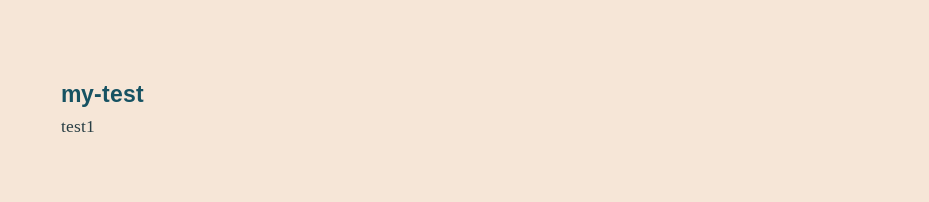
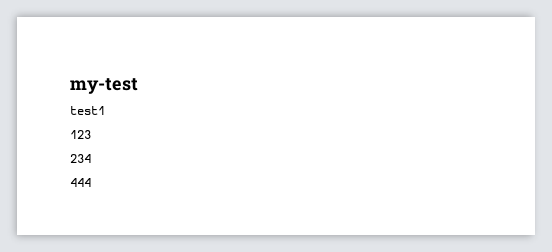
(95, 126) none -> [70,130,91,139] [70,154,91,163] [70,178,91,187] // 123 // 234 // 444

